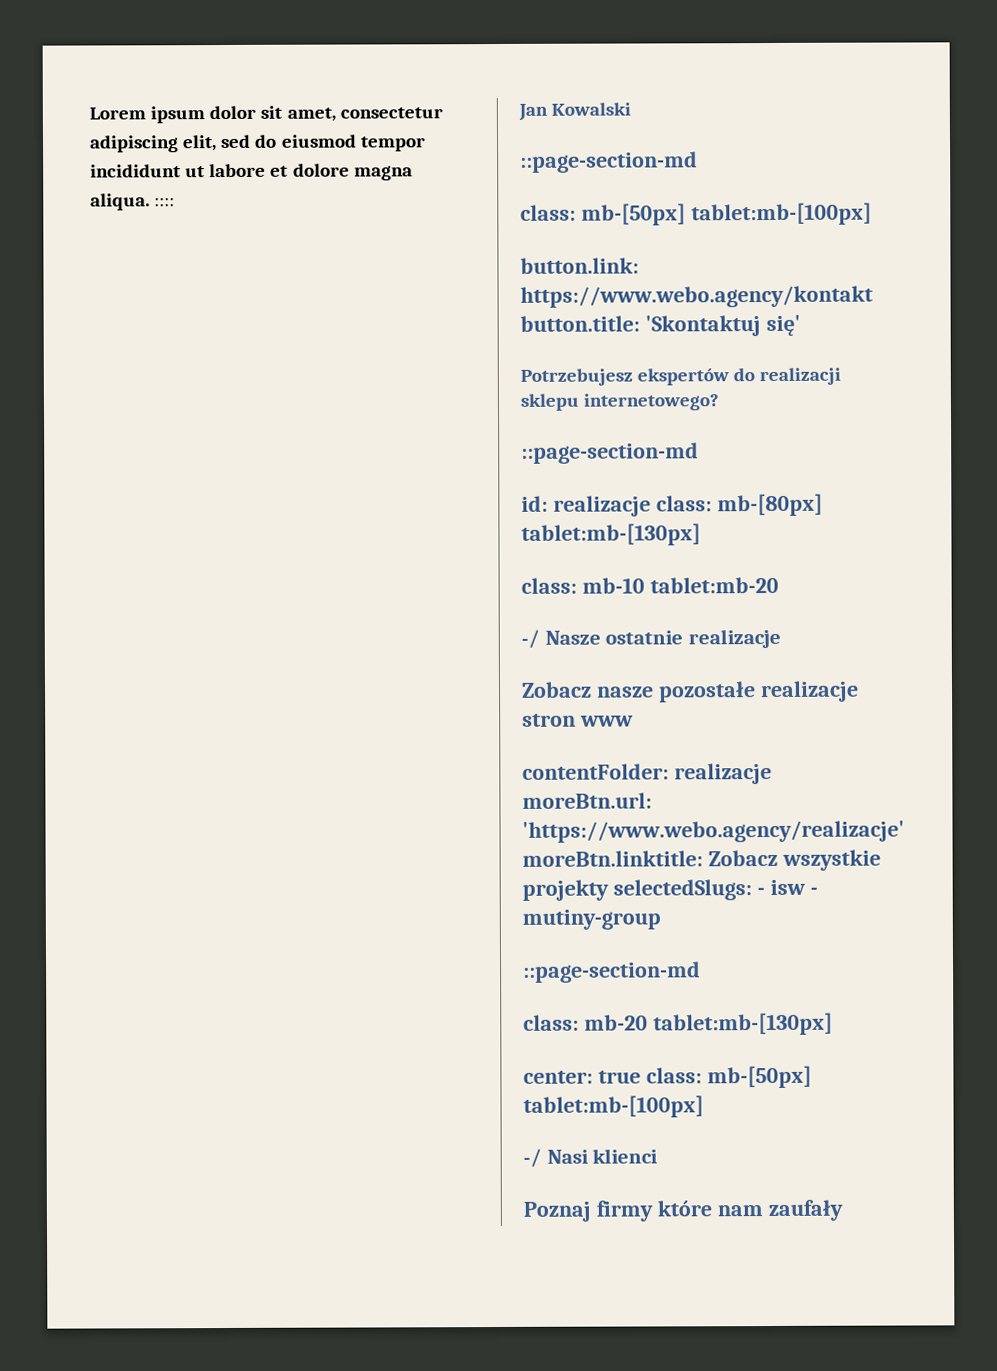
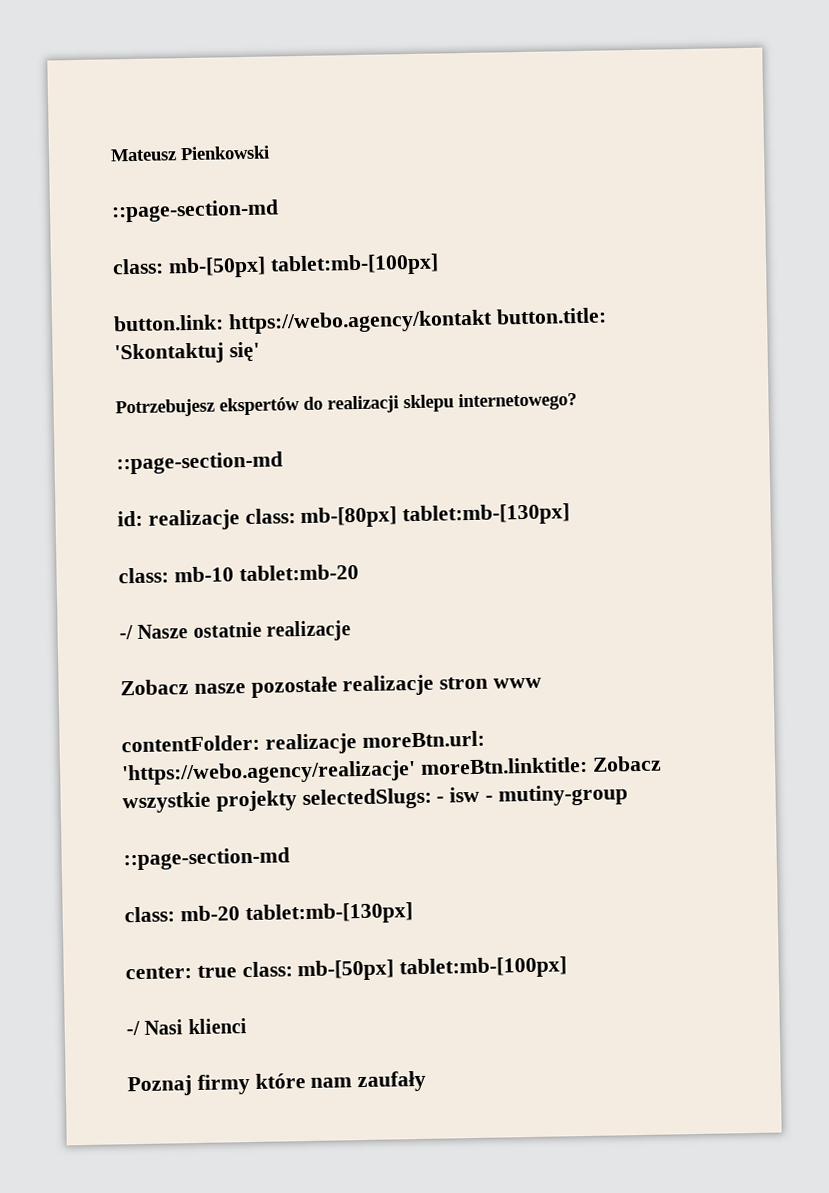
[89,105,443,124] [89,134,426,153] [90,163,413,181] [90,193,176,211] [518,102,632,121] Lorem ipsum dolor sit amet, consectetur adipiscing elit, sed do eiusmod tempor incididunt ut labore et dolore magna aliqua. :::: // Jan Kowalski -> [110,145,270,162] Mateusz Pienkowski
[520,285,873,308] https://www.webo.agency/kontakt -> [227,309,493,335] https://webo.agency/kontakt
[522,820,905,843] 'https://www.webo.agency/realizacje' -> [121,760,416,786] 'https://webo.agency/realizacje'

